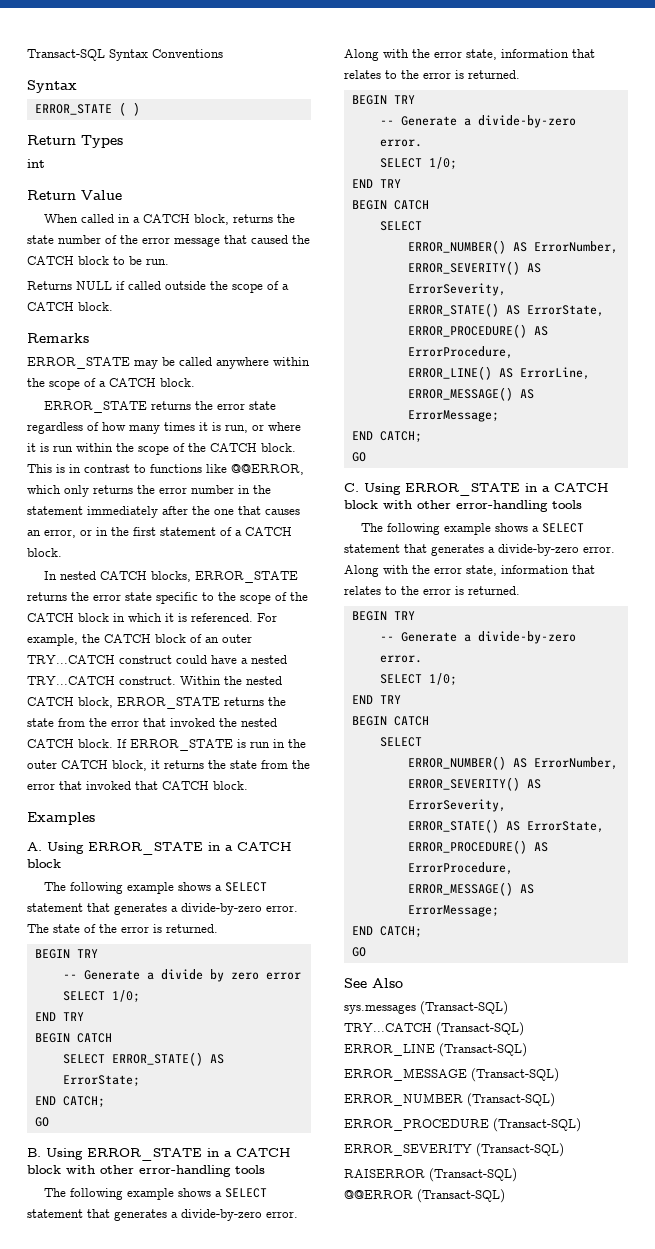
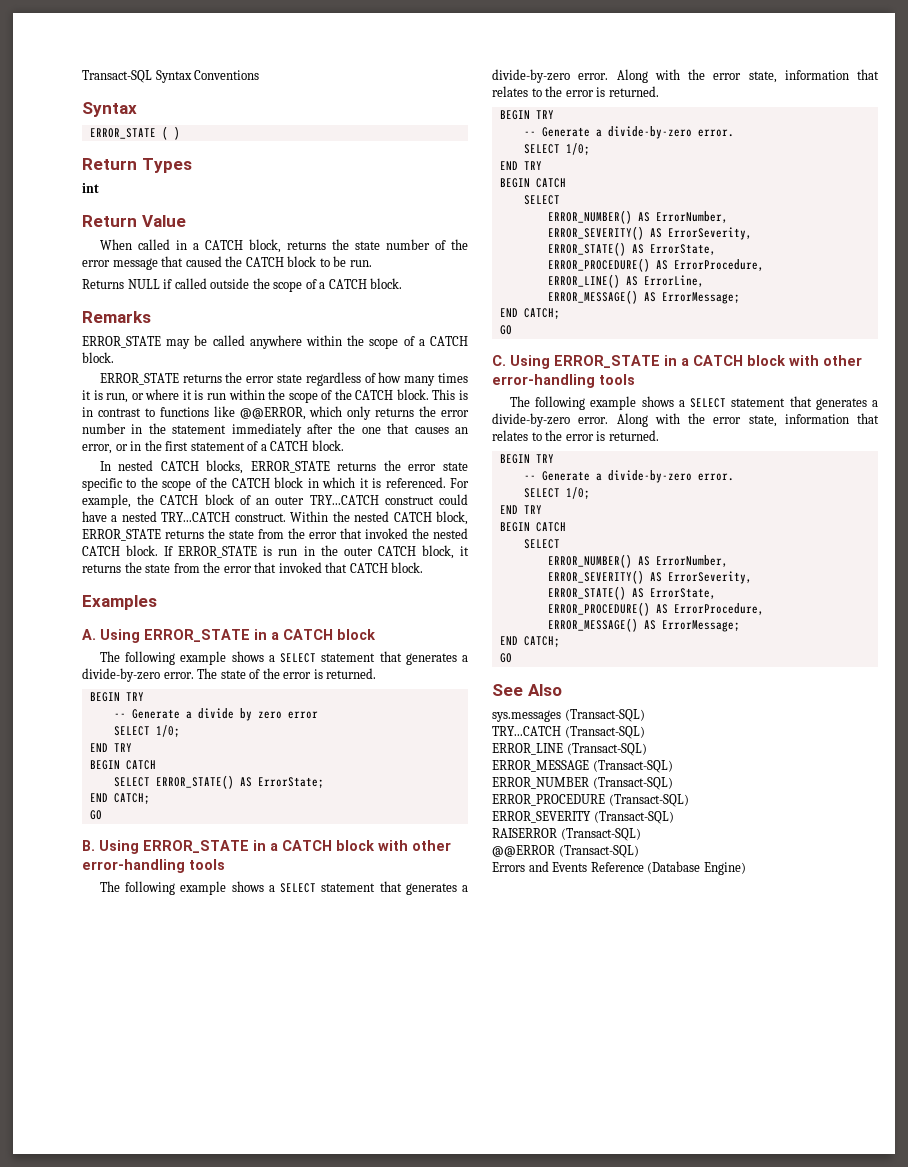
(505, 1196) none -> [492,861,746,875] // Errors and Events Reference (Database Engine)

